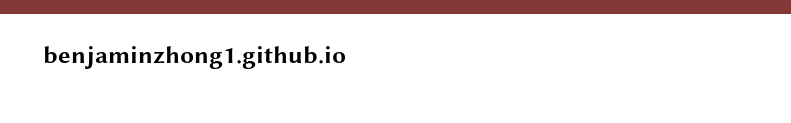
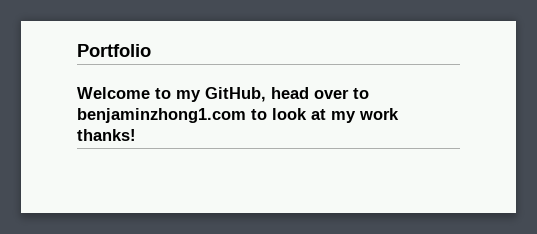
[43,46,346,69] benjaminzhong1.github.io -> [77,44,151,57] [77,87,369,102] [77,108,399,123] [77,129,136,141] Portfolio // Welcome to my GitHub, head over to benjaminzhong1.com to look at my work thanks!

